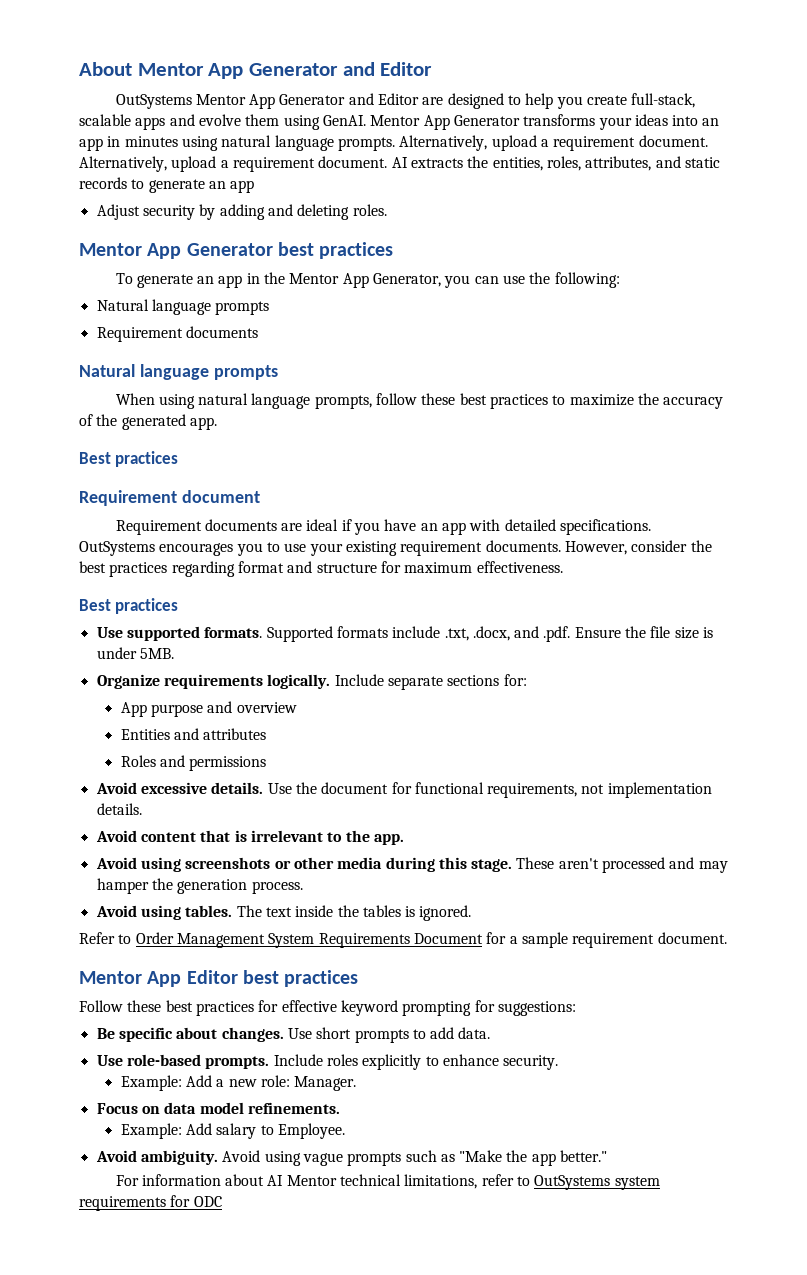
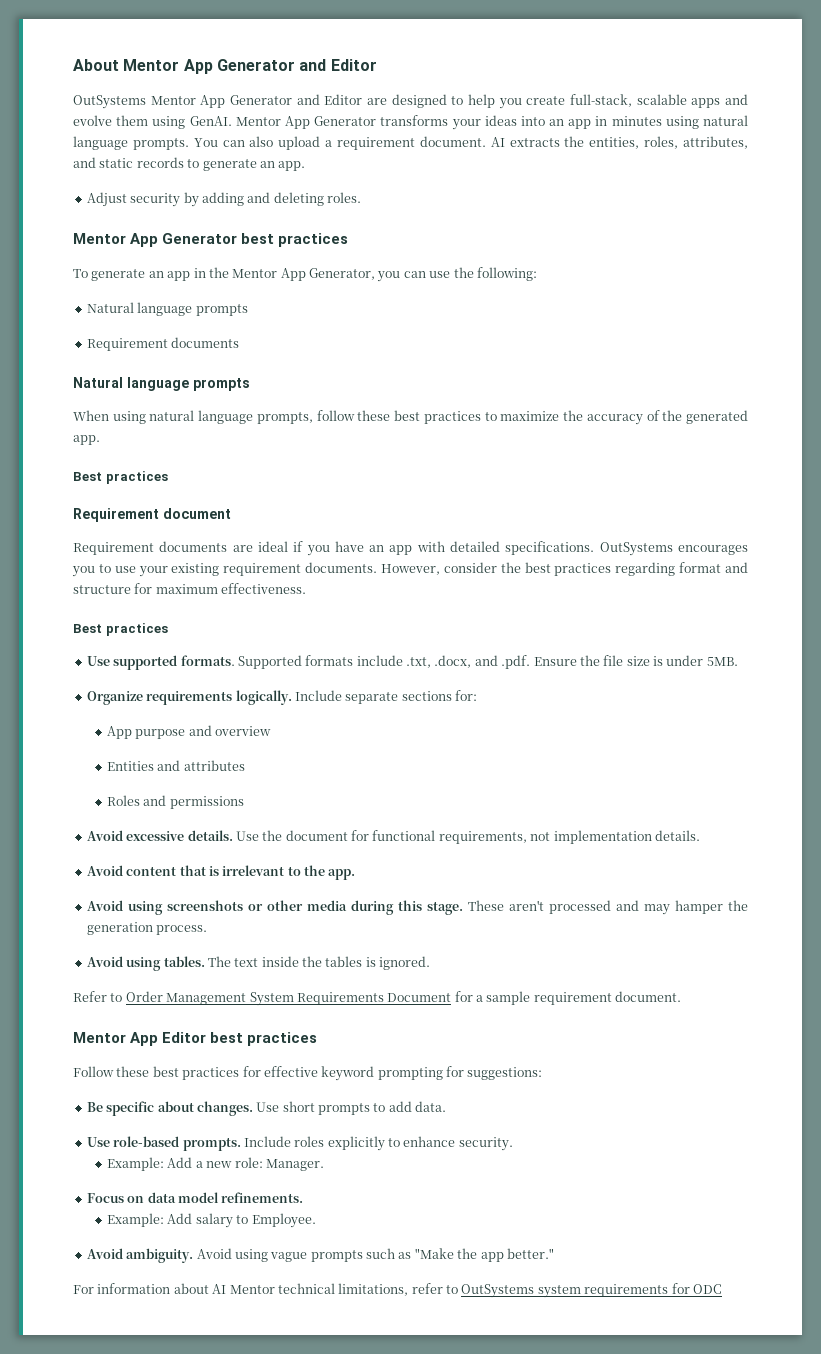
[399,135,708,151] [79,156,167,172] Alternatively, upload a requirement document. Alternatively, -> [193,136,274,147] You can also
[230,180,255,193] app -> [278,161,306,171] app.

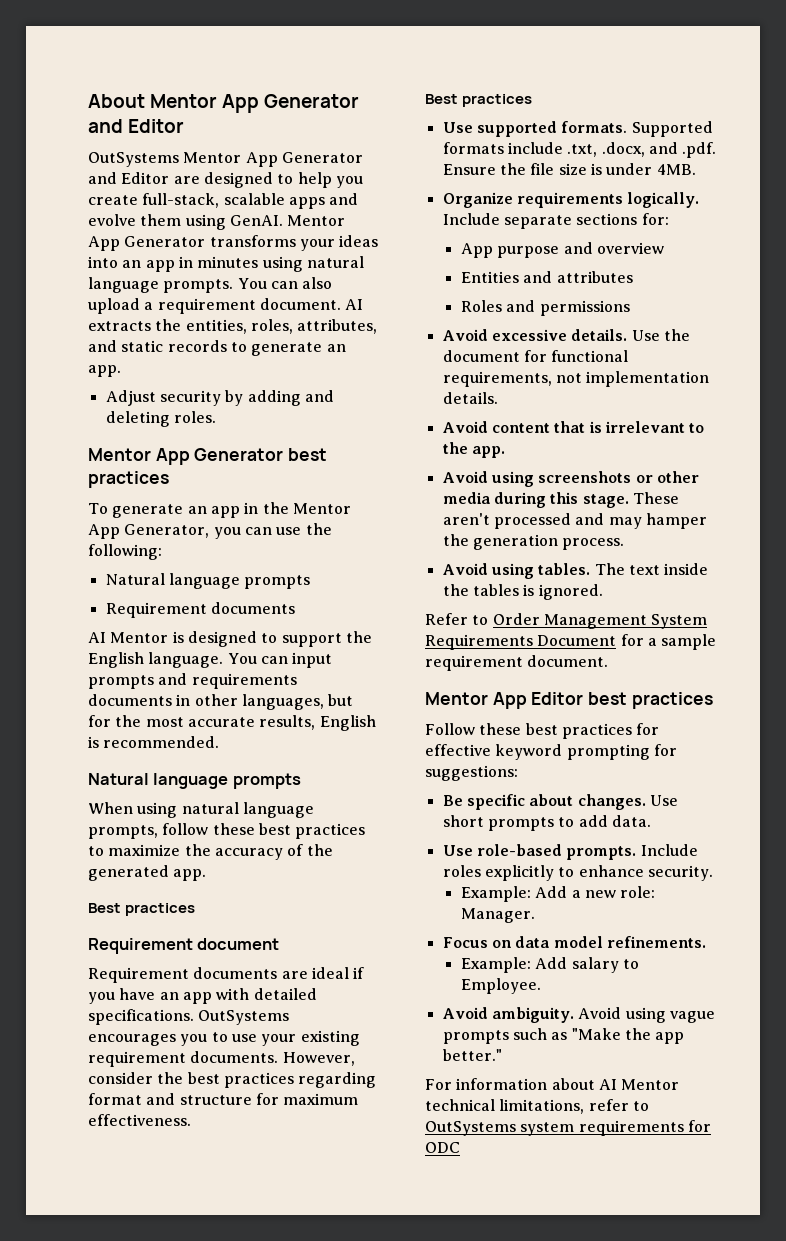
(240, 342) none -> [88,631,372,647] [88,652,333,668] [88,673,297,689] [88,694,354,710] [88,715,376,731] [88,736,220,748] // AI Mentor is designed to support the English language. You can input prompts and requirements documents in other languages, but for the most accurate results, English is recommended.
[706,657,738,666] 5MB. -> [656,164,696,175] 4MB.

